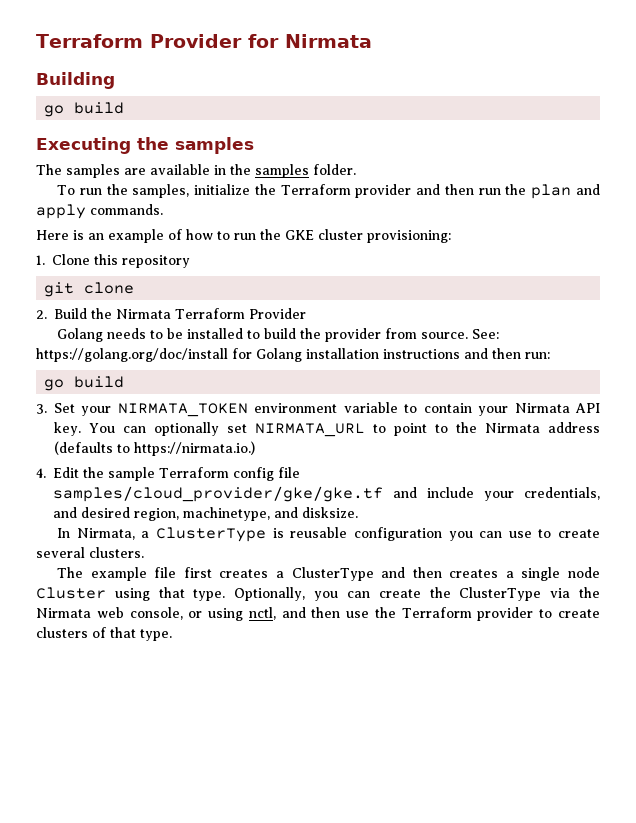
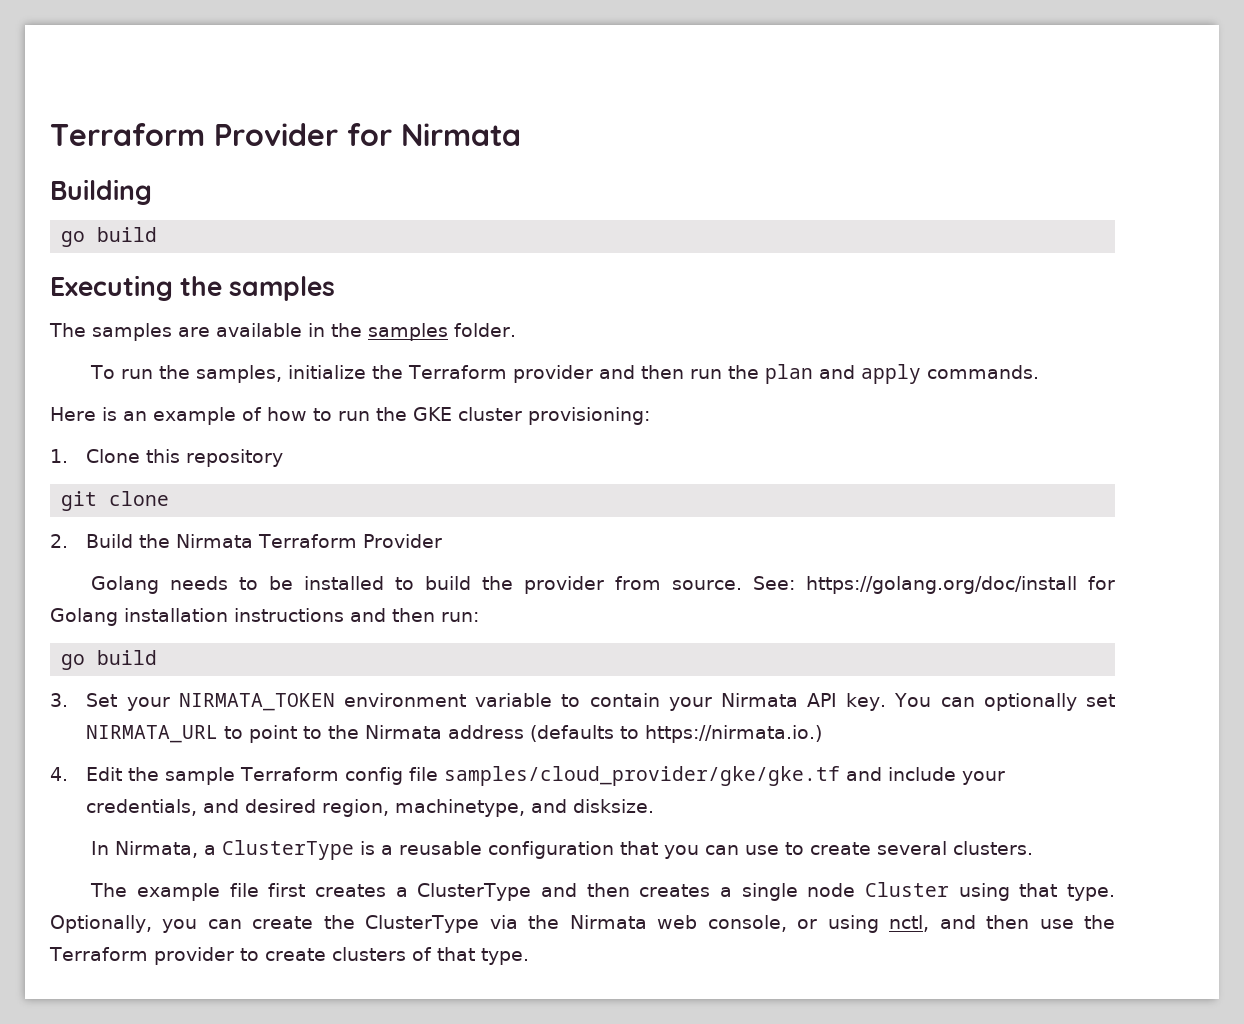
(284, 533) none -> [381,845,394,855] a
(442, 534) none -> [620,841,659,855] that

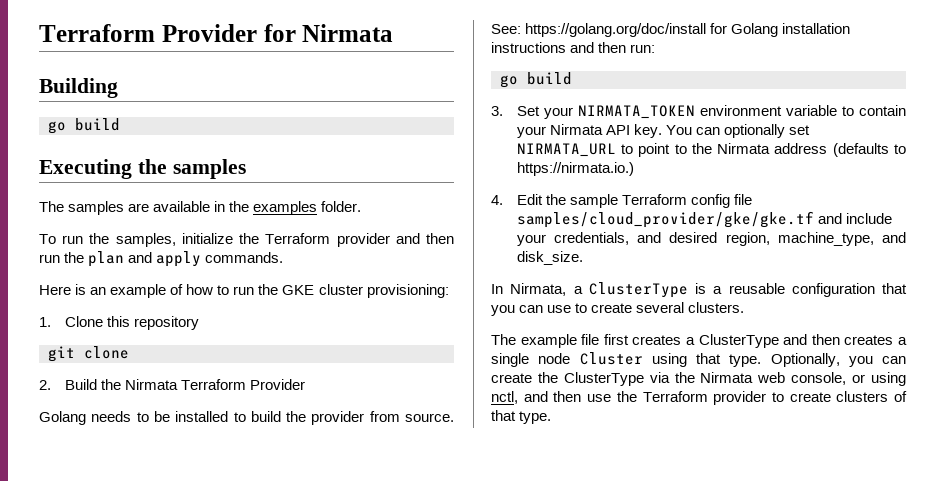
[368,323,448,341] samples -> [253,201,318,215] examples
[395,799,655,817] machinetype, and disksize. -> [777,232,906,246] [516,251,583,265] machine_type, and disk_size.

